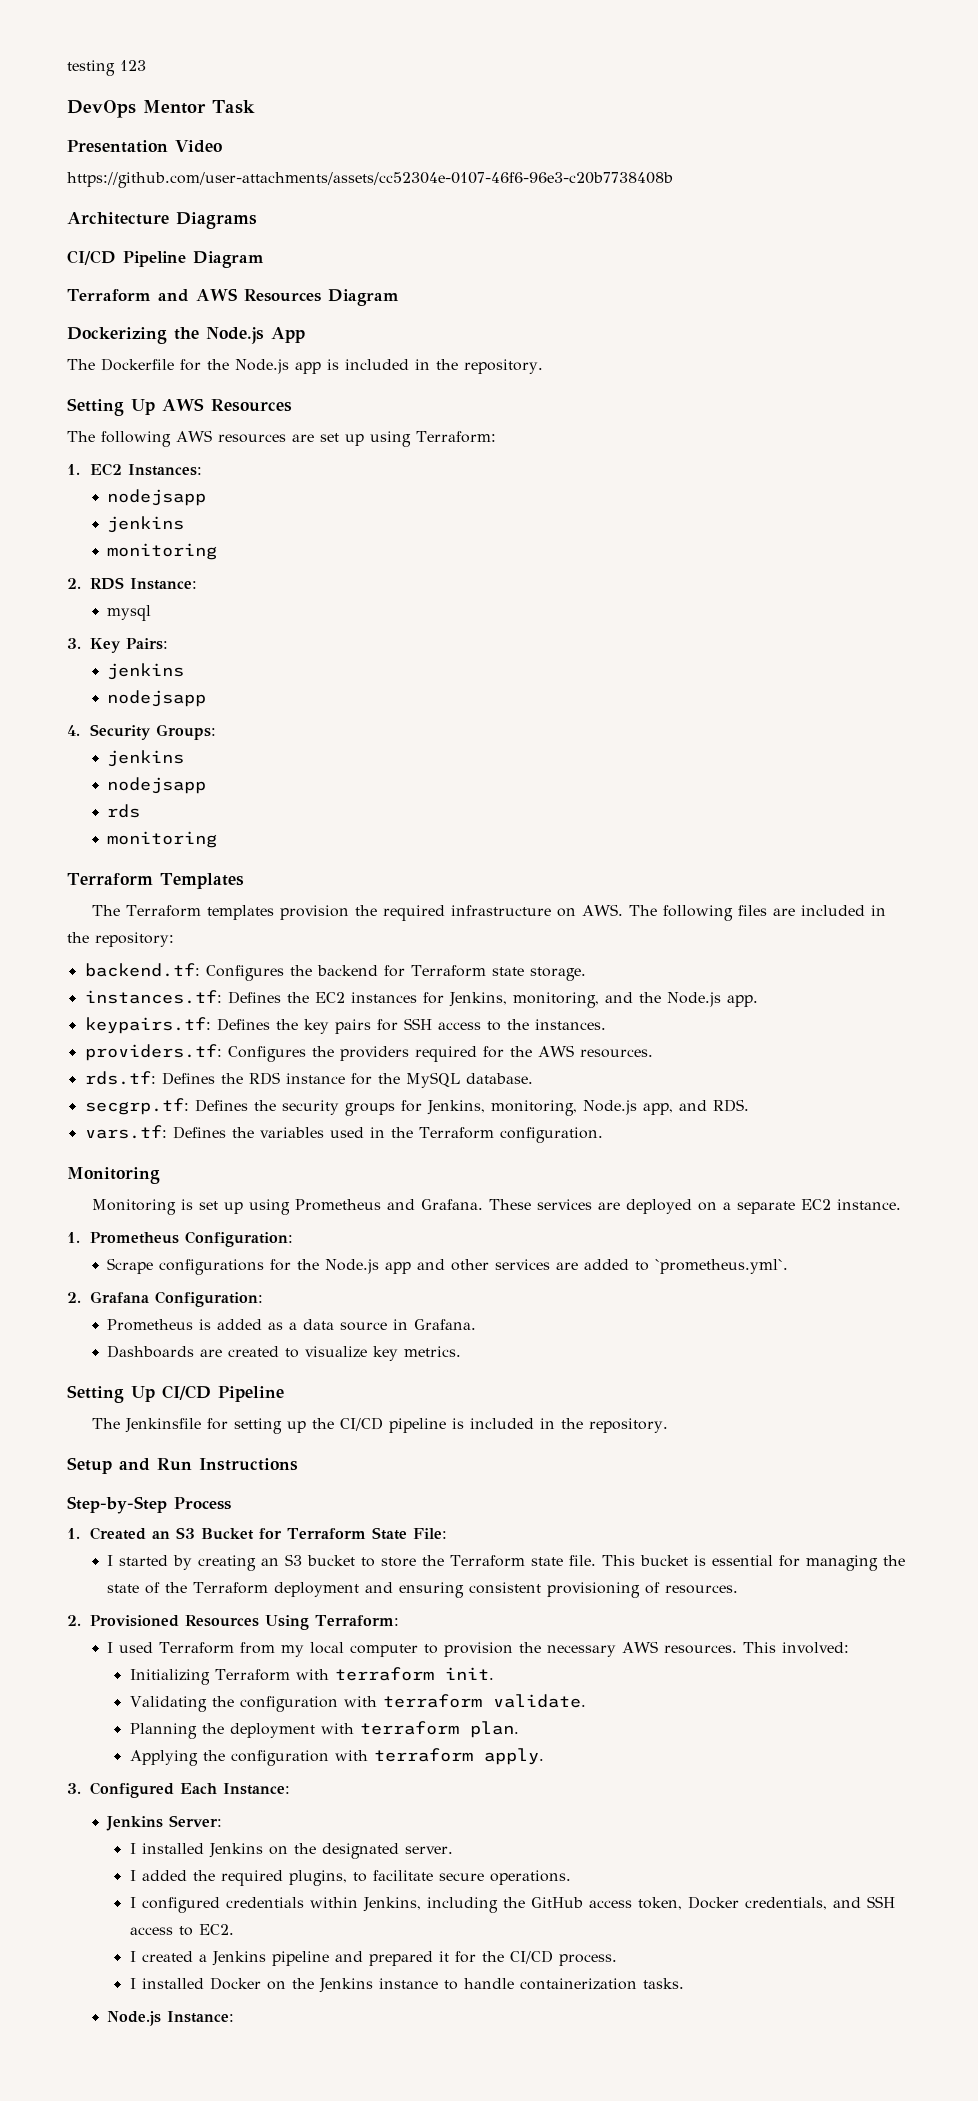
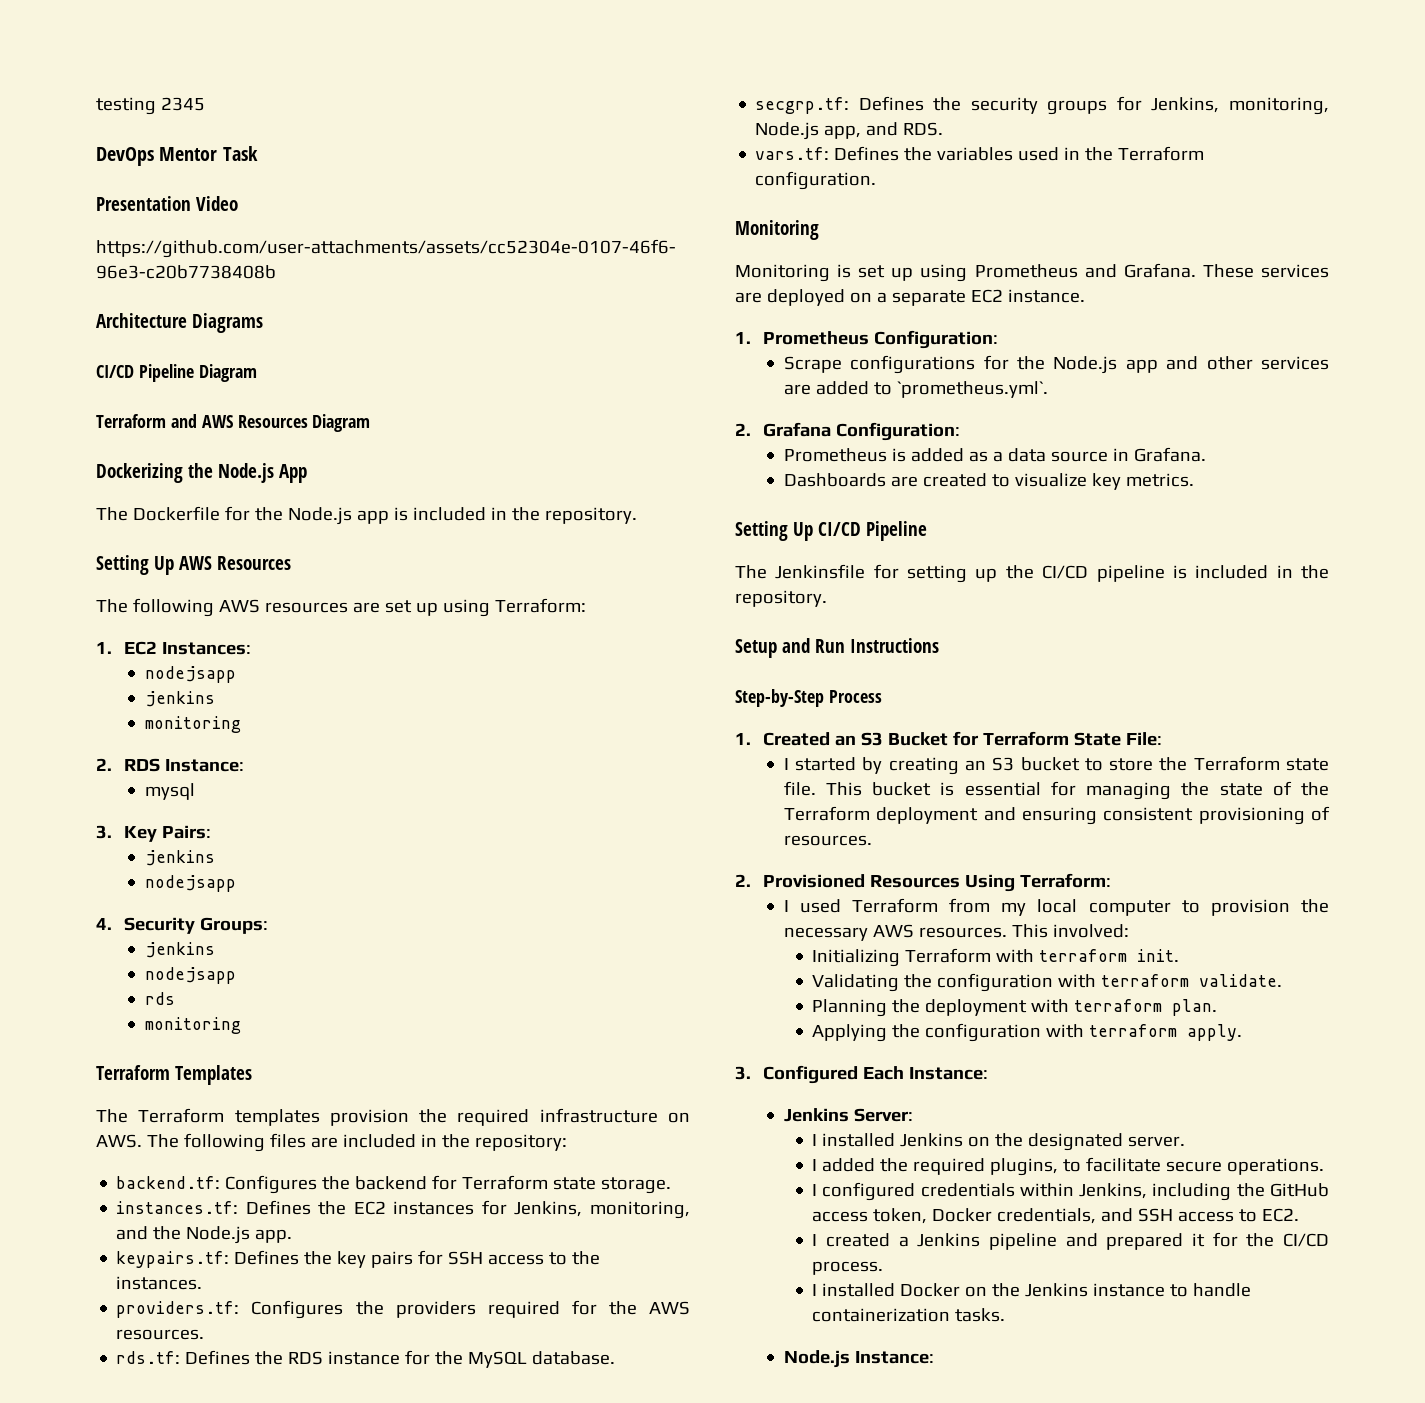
[120,60,146,71] 123 -> [160,97,205,111] 2345

